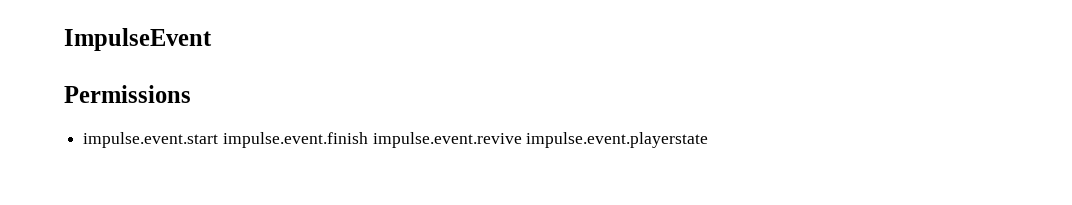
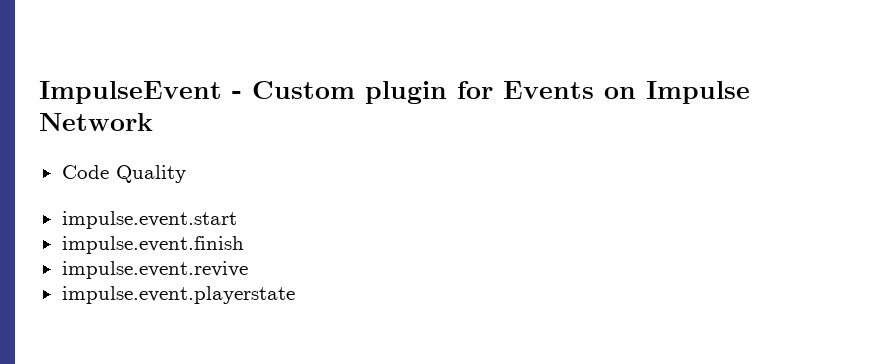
[64,85,191,103] // Permissions -> [232,81,750,104] [39,113,153,131] [61,165,186,183] - Custom plugin for Events on Impulse Network // Code Quality
(219, 140) none -> (237, 220) //
(368, 140) none -> (244, 245) //
(522, 140) none -> (248, 270) //

